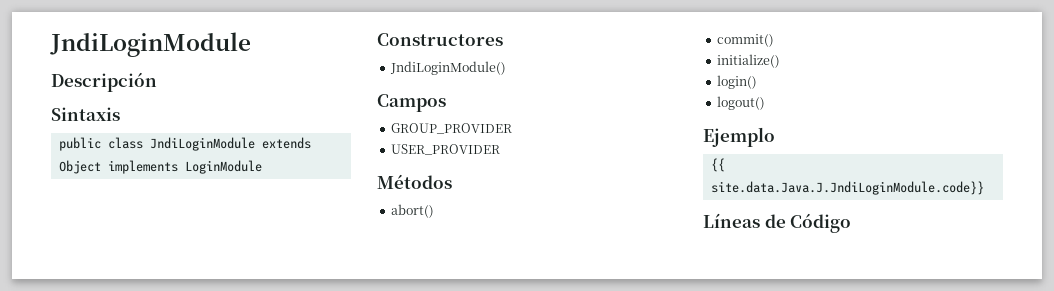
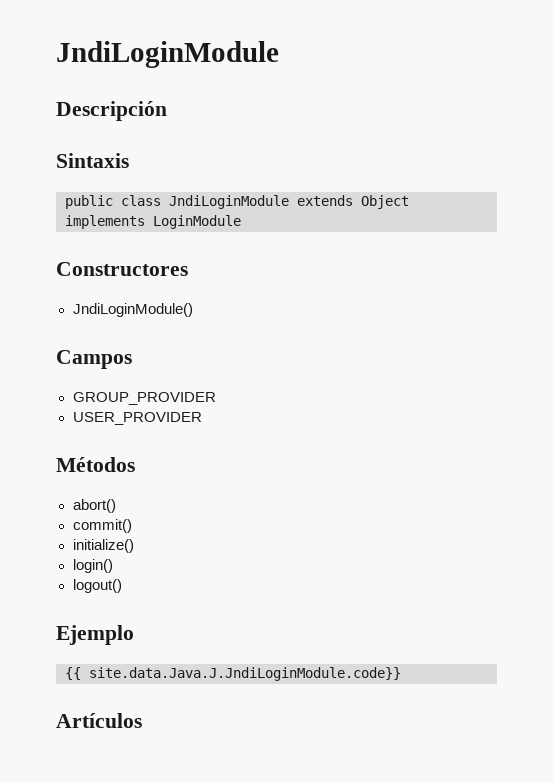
[703,213,852,233] Líneas de Código -> [56,713,142,728] Artículos

